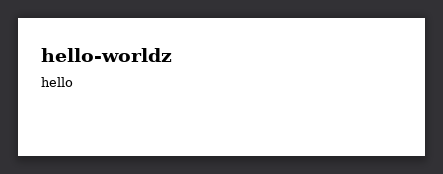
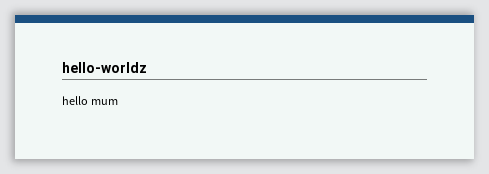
(73, 82) none -> [90,99,118,105] mum

